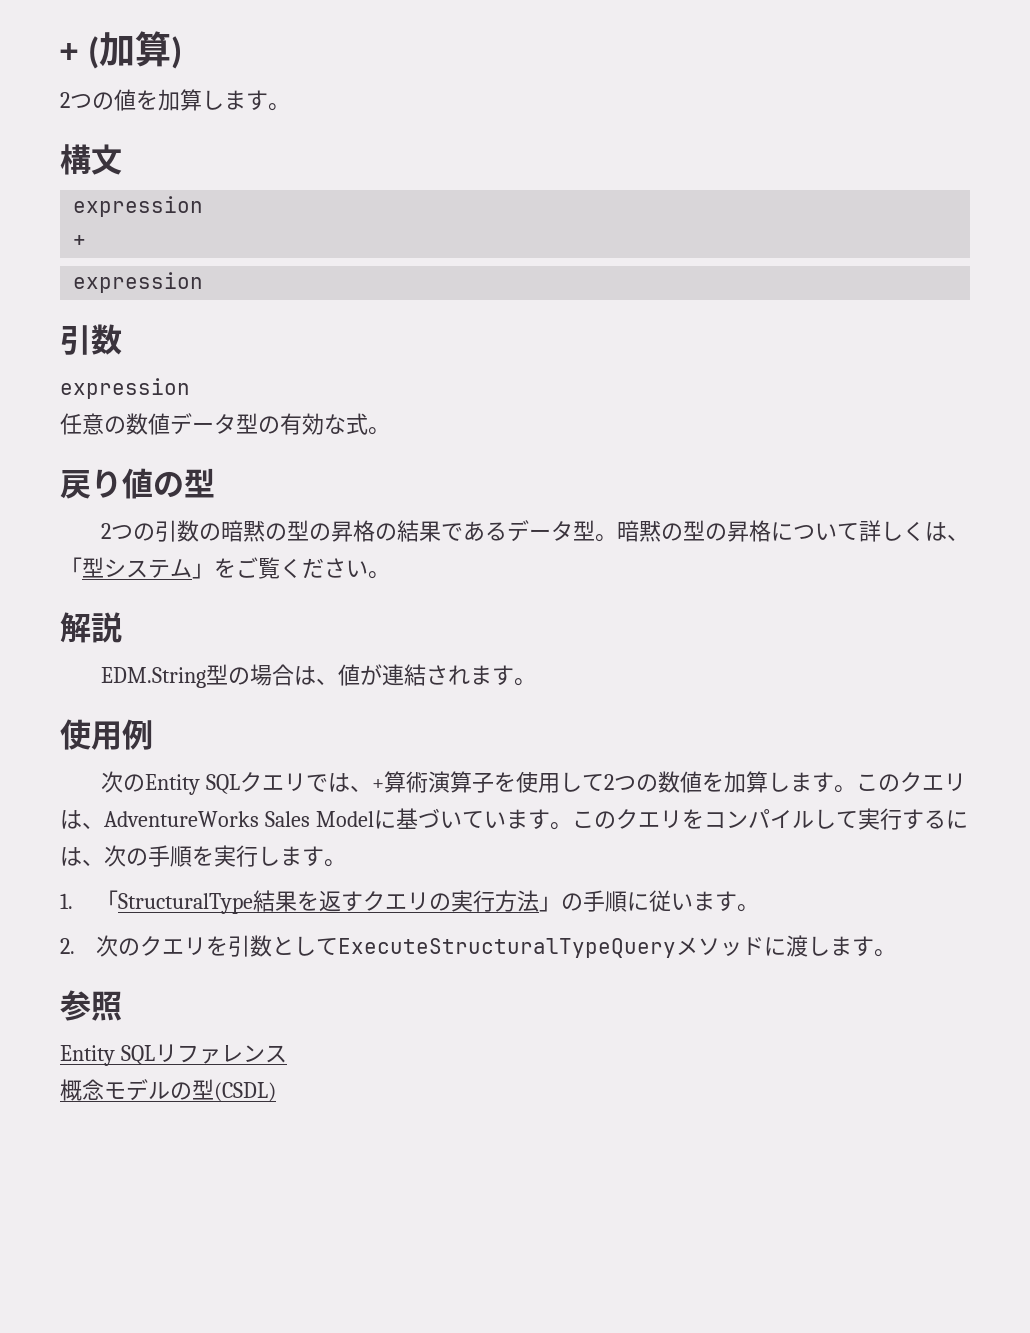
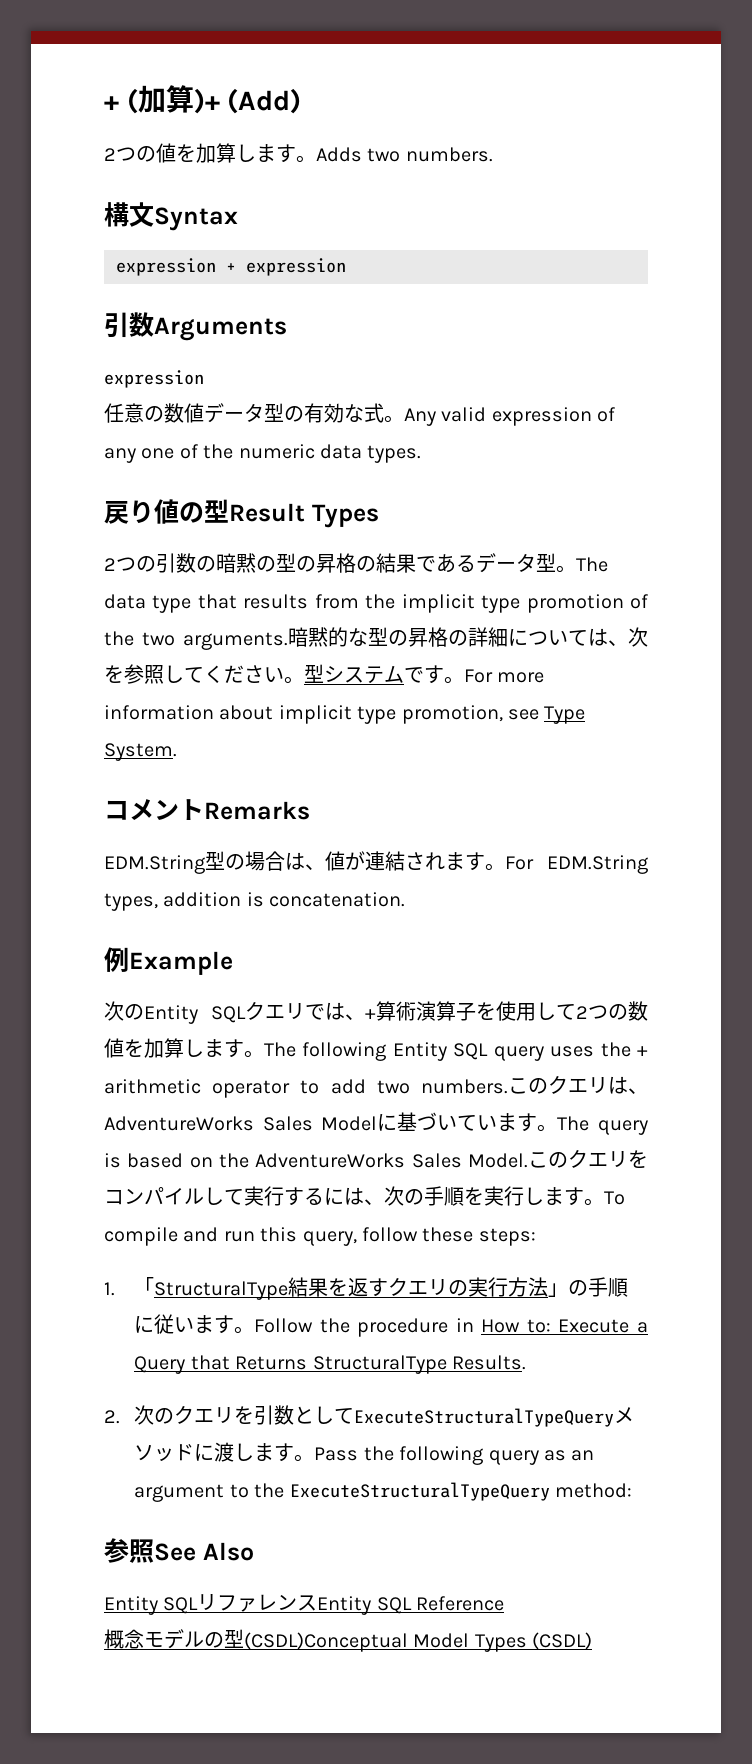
[170,36,182,69] ) -> [193,88,302,114] )+ (Add)
(290, 107) none -> [316,147,493,162] Adds two numbers.
[73,196,204,217] [73,235,87,247] // expression // + // -> [154,207,238,231] [116,258,236,276] Syntax // expression +
(122, 339) none -> [154,317,287,341] Arguments
(390, 431) none -> [404,407,616,426] [104,444,422,463] Any valid expression of any one of the numeric data types.
(215, 483) none -> [229,503,379,528] Result Types
[616,520,771,542] 暗黙の型の昇格 -> [576,557,608,572] [104,594,648,613] [104,627,509,650] The data type that results from the implicit type promotion of the two arguments.暗黙的な型の昇格の詳細
[858,520,969,542] [60,557,390,579] [60,612,122,643] 詳しくは、「型システム」をご覧ください。 // 解説 -> [588,627,648,647] [104,664,545,684] [104,705,586,724] [104,743,177,761] [104,799,310,820] は、次を参照してください。型システムです。For more information about implicit type promotion, see Type System. // コメントRemarks
[60,719,122,750] // 使用 -> [505,855,648,874] [104,892,406,911] For EDM.String types, addition is concatenation. //
(153, 734) none -> [129,951,233,975] Example
(856, 789) none -> [264,1042,649,1061] [104,1079,508,1098] The following Entity SQL query uses the + arithmetic operator to add two numbers.
(572, 826) none -> [557,1116,648,1135] [104,1153,528,1168] The query is based on the AdventureWorks Sales Model.
(346, 863) none -> [604,1191,625,1205] [104,1227,536,1246] To compile and run this query, follow these steps:
(760, 908) none -> [254,1318,648,1337] [134,1355,527,1374] Follow the procedure in How to: Execute a Query that Returns StructuralType Results.
[60,990,122,1021] // 参照 -> [314,1446,595,1465] [134,1482,633,1502] [104,1538,254,1563] Pass the following query as an argument to the ExecuteStructuralTypeQuery method: // 参照See Also
(287, 1054) none -> [317,1596,505,1615] Entity SQL Reference
(214, 1089) none -> [244,1632,527,1652] (CSDL)Conceptual Model Types

